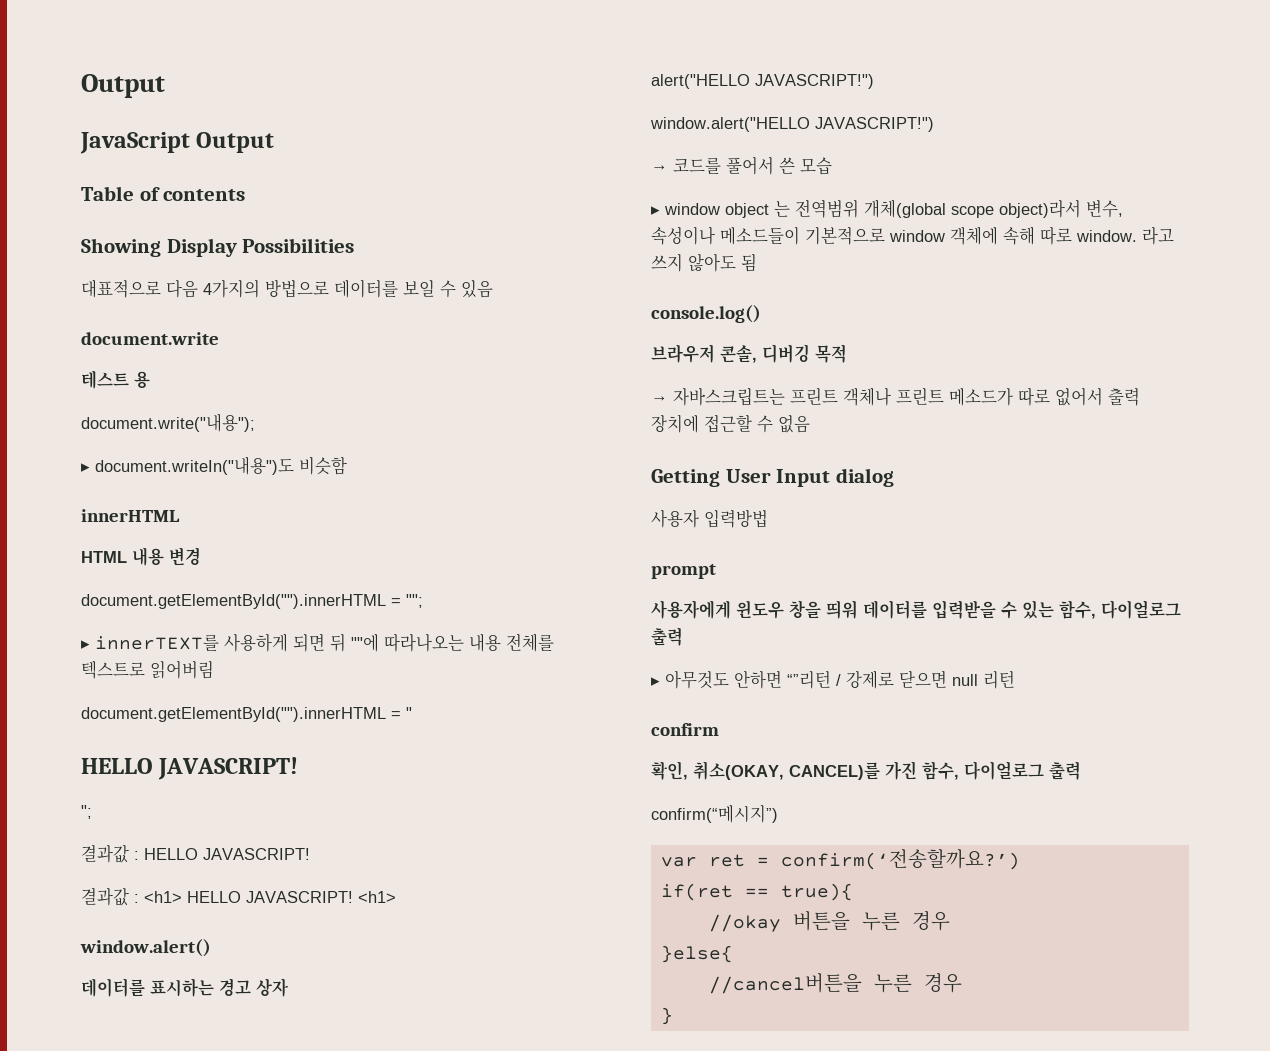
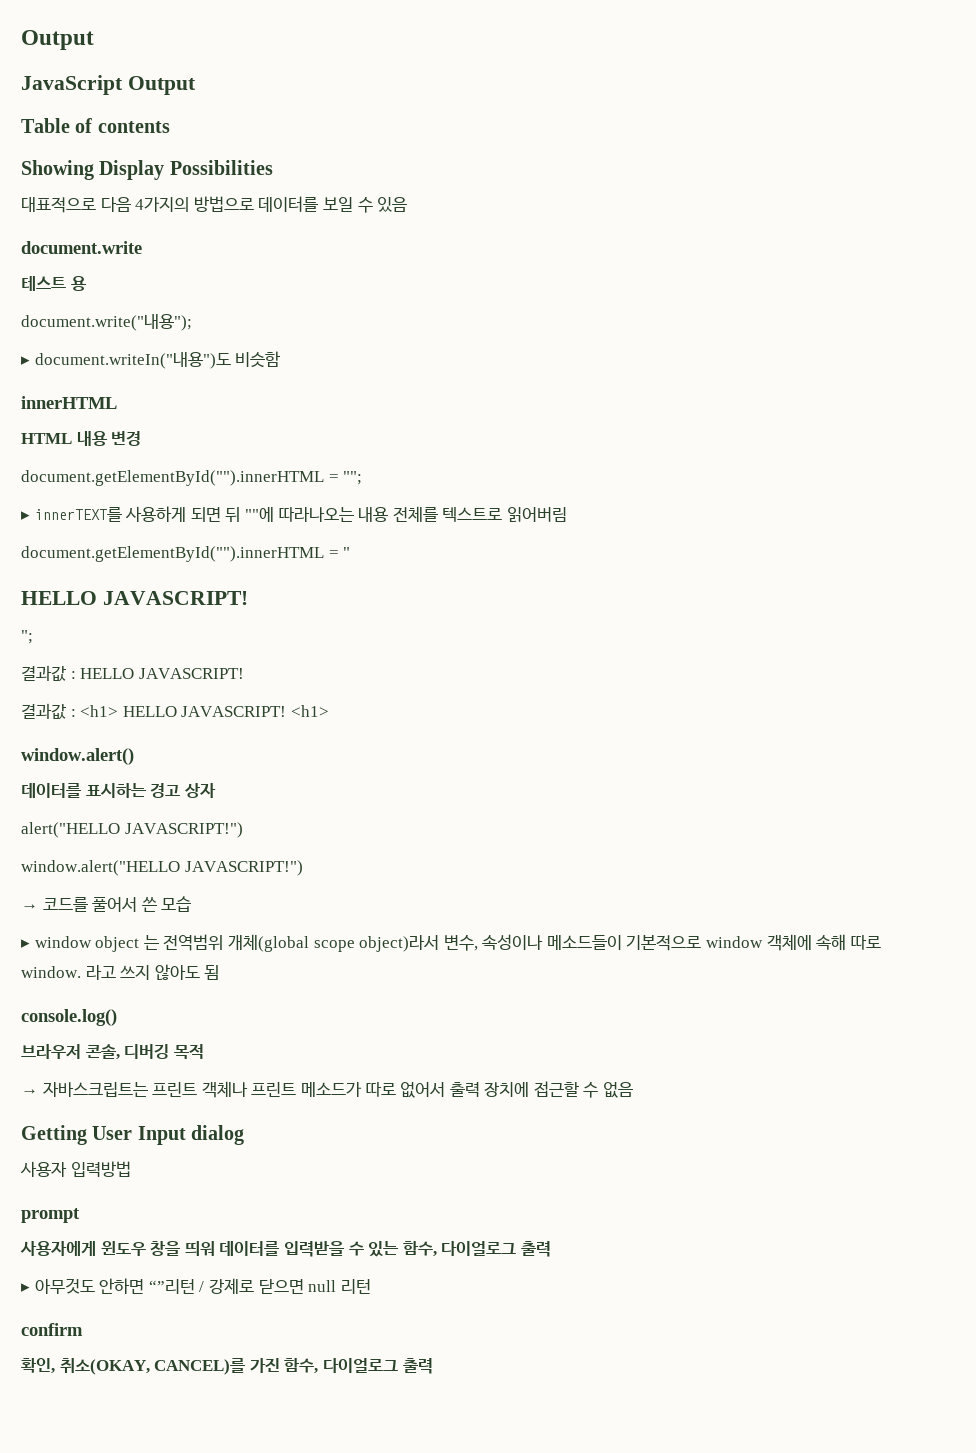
[651,805,778,823] [660,849,1020,870] [660,883,853,901] [708,911,950,932] [660,945,733,963] [708,973,962,994] [660,1007,673,1025] // confirm(“메시지”) // var ret = confirm(‘전송할까요?’) // if(ret == true){ // //okay 버튼을 누른 경우 // }else{ // //cancel버튼을 누른 경우 // } -> (433, 1366) none

